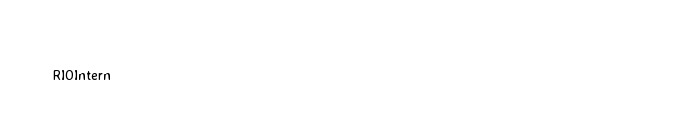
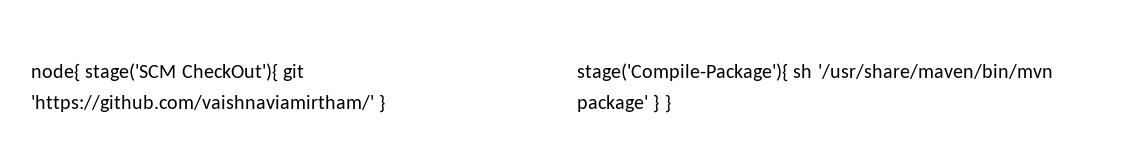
[53,70,111,80] RIOIntern -> [31,63,305,82] [31,94,386,113] [577,63,1053,82] [577,94,671,113] node{ stage('SCM CheckOut'){ git 'https://github.com/vaishnaviamirtham/' } stage('Compile-Package'){ sh '/usr/share/maven/bin/mvn package' } }

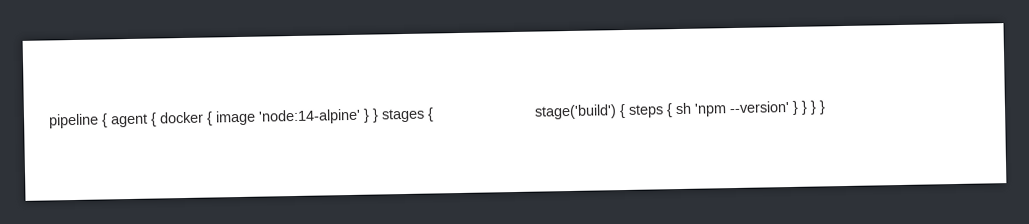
[31,63,305,82] [31,94,386,113] [577,63,1053,82] [577,95,648,112] node{ stage('SCM CheckOut'){ git 'https://github.com/vaishnaviamirtham/' } stage('Compile-Package'){ sh '/usr/share/maven/bin/mvn package' -> [48,100,808,129] pipeline { agent { docker { image 'node:14-alpine' } } stages { stage('build') { steps { sh 'npm --version' } }

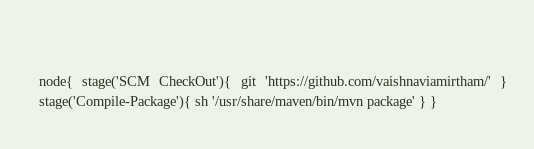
[48,100,808,129] pipeline { agent { docker { image 'node:14-alpine' } } stages { stage('build') { steps { sh 'npm --version' } } -> [39,75,507,90] [39,95,415,110] node{ stage('SCM CheckOut'){ git 'https://github.com/vaishnaviamirtham/' } stage('Compile-Package'){ sh '/usr/share/maven/bin/mvn package'

